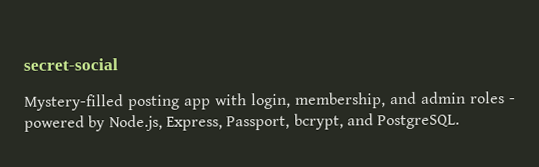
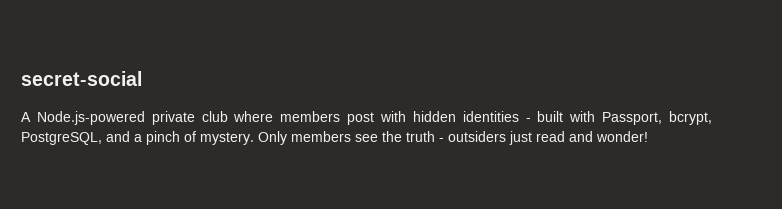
[24,91,516,111] [24,113,461,132] Mystery-filled posting app with login, membership, and admin roles - powered by Node.js, Express, Passport, bcrypt, and PostgreSQL. -> [21,111,712,125] [21,131,648,145] A Node.js-powered private club where members post with hidden identities - built with Passport, bcrypt, PostgreSQL, and a pinch of mystery. Only members see the truth - outsiders just read and wonder!

